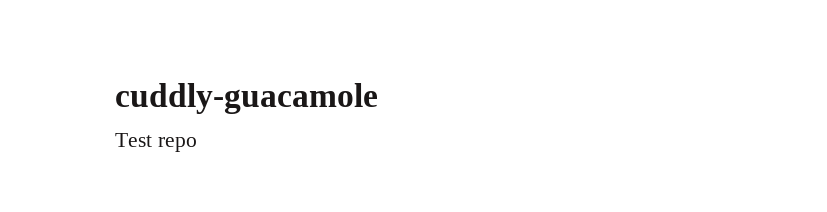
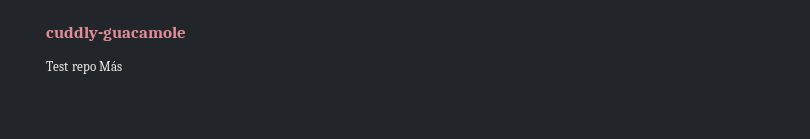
(197, 144) none -> [99,61,123,71] Más

